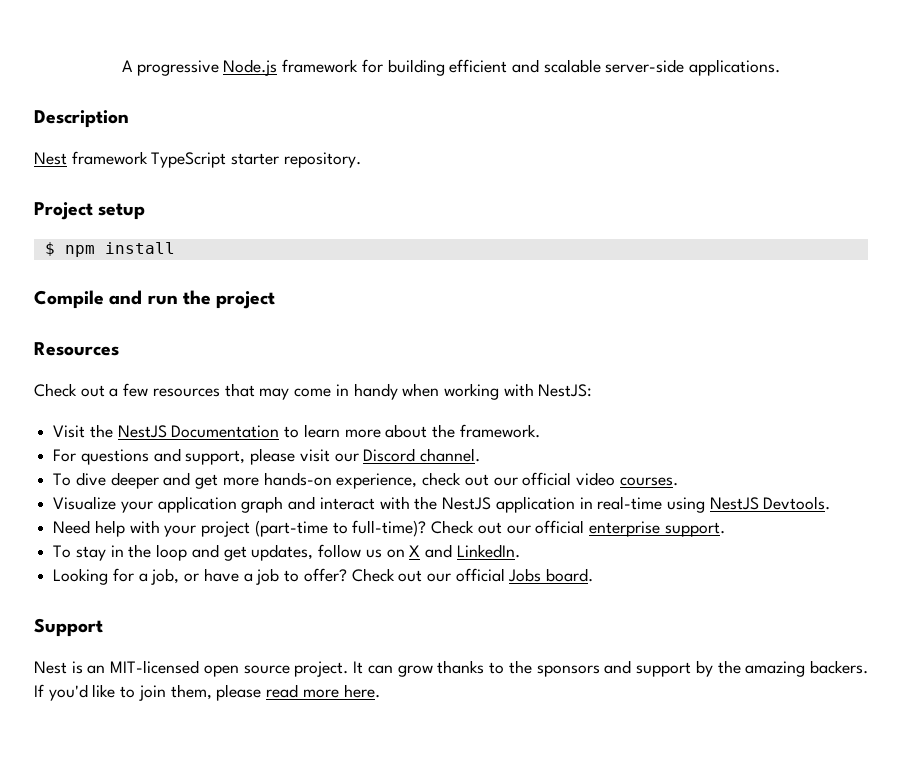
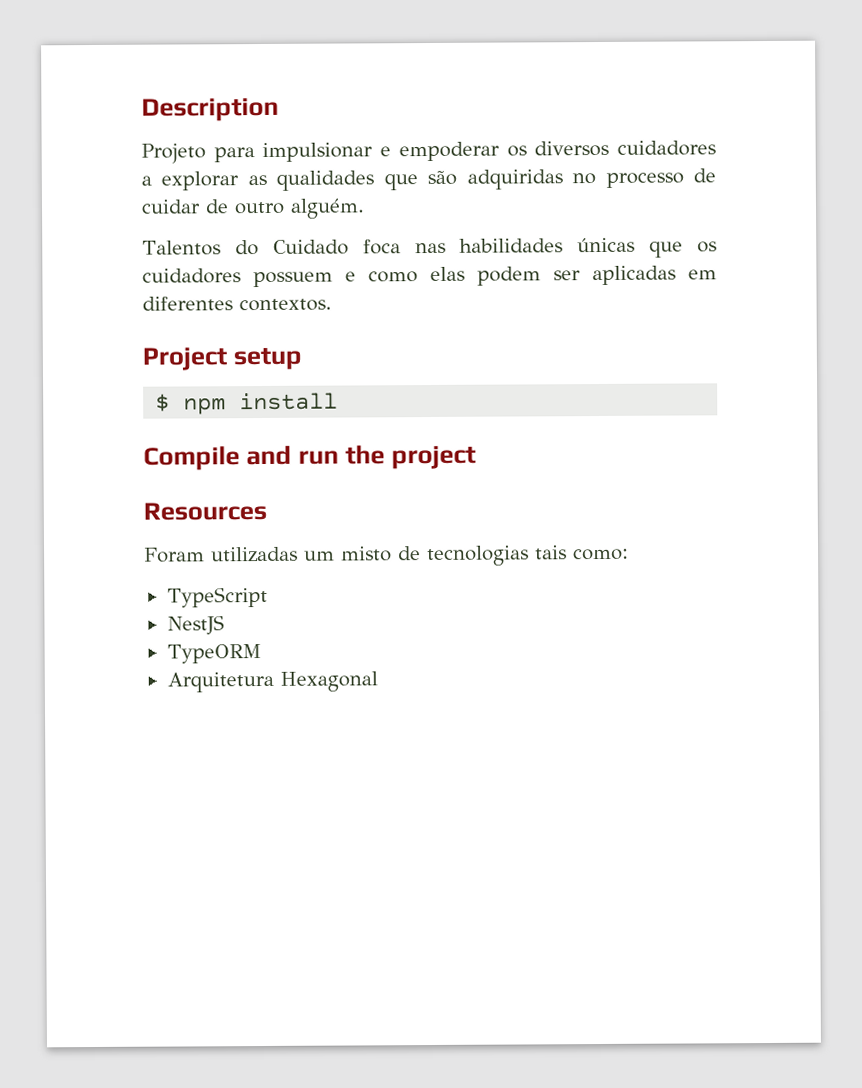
[121,59,781,76] [34,110,129,128] [34,151,361,168] A progressive Node.js framework for building efficient and scalable server-side applications. // Description // Nest framework TypeScript starter repository. -> [141,97,279,122] [141,140,716,164] [141,168,717,191] [141,198,365,219] [142,237,717,258] [142,265,717,288] [142,296,332,312] Description // Projeto para impulsionar e empoderar os diversos cuidadores a explorar as qualidades que são adquiridas no processo de cuidar de outro alguém. // Talentos do Cuidado foca nas habilidades únicas que os cuidadores possuem e como elas podem ser aplicadas em diferentes contextos.
[34,383,593,400] [53,424,540,438] [53,448,481,465] [53,472,678,489] [53,496,831,513] [53,520,725,537] [53,544,520,561] [53,568,594,585] [34,618,103,637] [34,660,868,677] [34,684,380,701] Check out a few resources that may come in handy when working with NestJS: // Visit the NestJS Documentation to learn more about the framework. // For questions and support, please visit our Discord channel. // To dive deeper and get more hands-on experience, check out our official video courses. // Visualize your application graph and interact with the NestJS application in real-time using NestJS Devtools. // Need help with your project (part-time to full-time)? Check out our official enterprise support. // To stay in the loop and get updates, follow us on X and LinkedIn. // Looking for a job, or have a job to offer? Check out our official Jobs board. // Support // Nest is an MIT-licensed open source project. It can grow thanks to the sponsors and support by the amazing backers. If you'd like to join them, please read more here. -> [144,545,629,567] [166,586,268,608] [166,615,225,636] [166,644,262,664] [166,671,378,693] Foram utilizadas um misto de tecnologias tais como: // TypeScript // NestJS // TypeORM // Arquitetura Hexagonal

